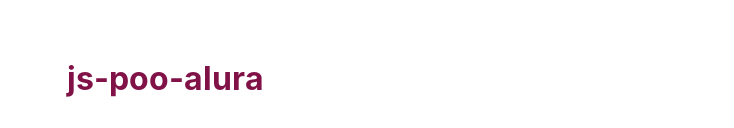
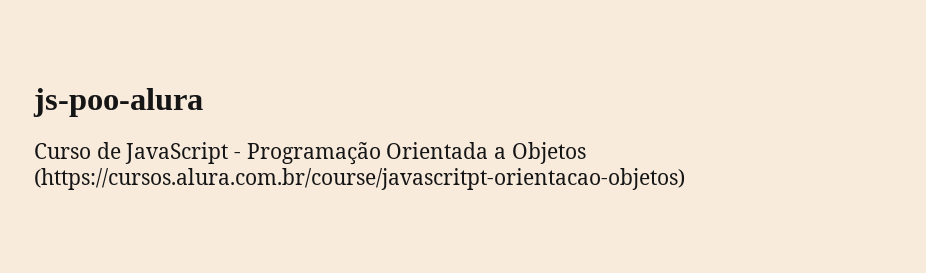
(264, 81) none -> [34,142,586,165] [34,168,685,190] // Curso de JavaScript - Programação Orientada a Objetos (https://cursos.alura.com.br/course/javascritpt-orientacao-objetos)

